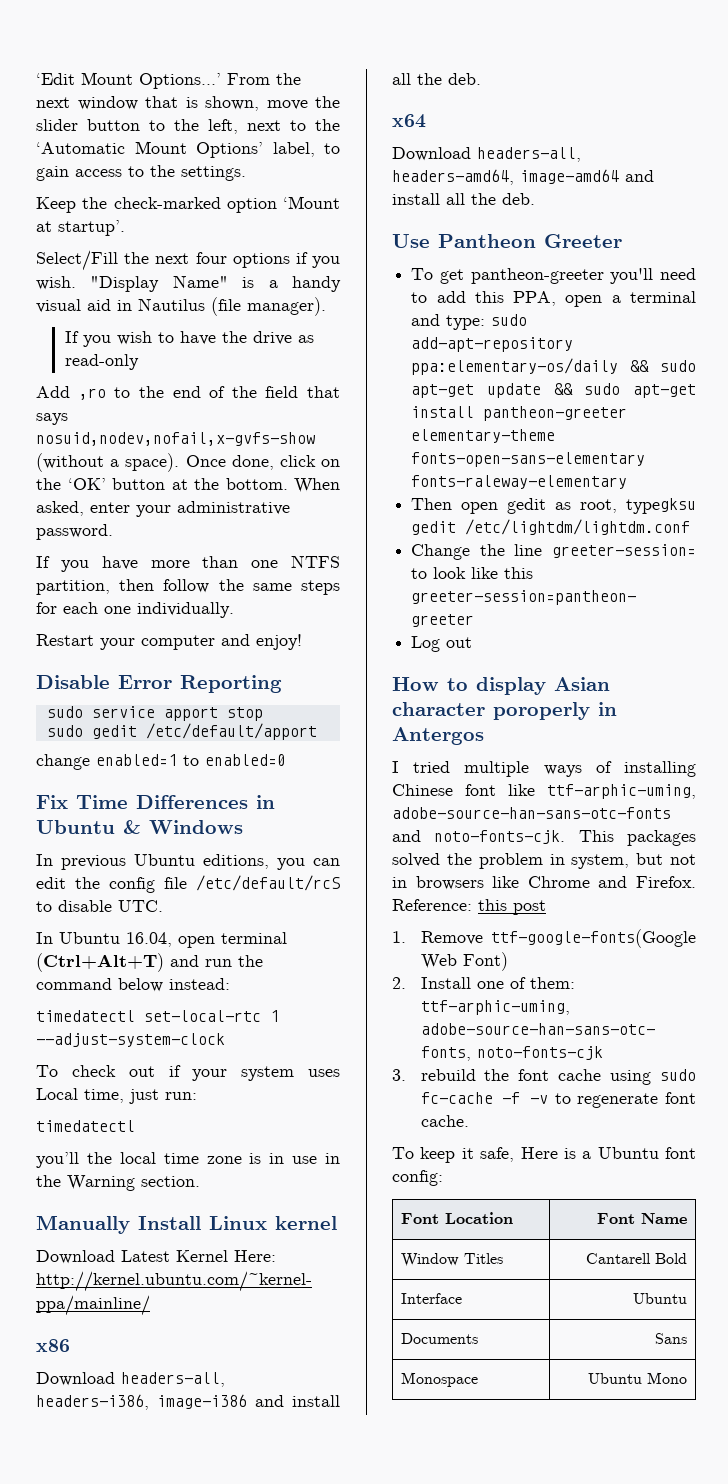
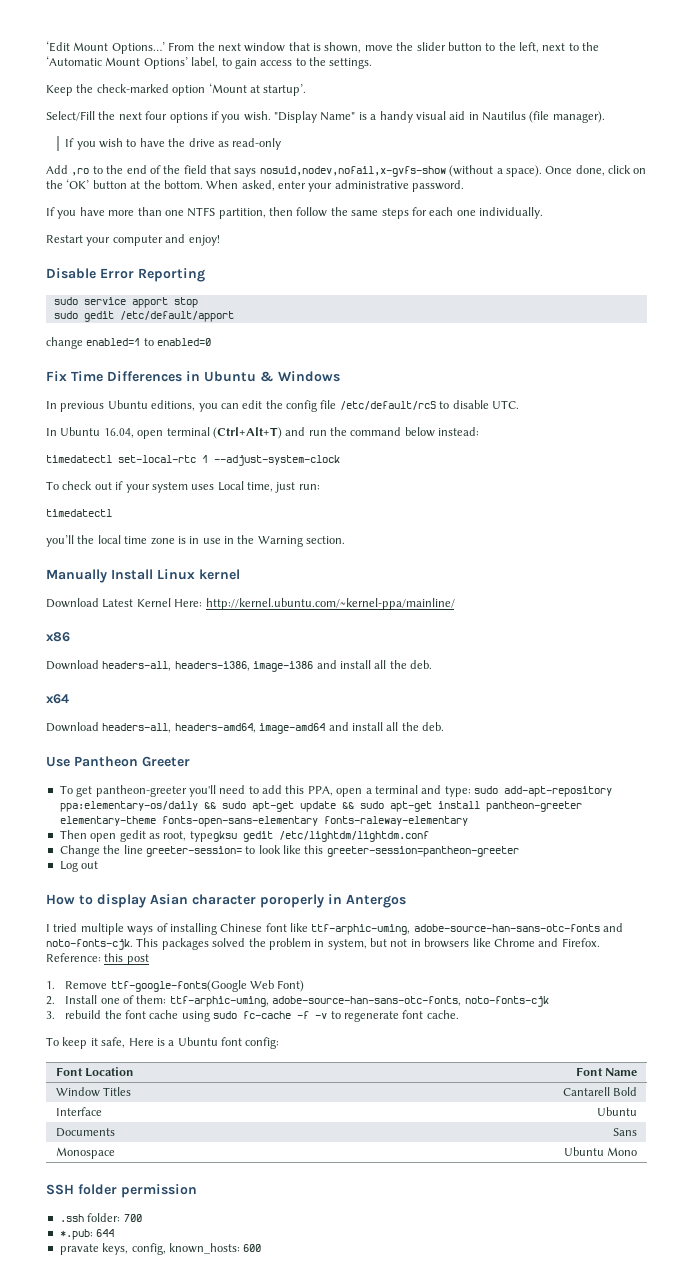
(688, 1378) none -> [46,1184,197,1198] [59,1213,142,1222] [59,1229,115,1240] [59,1243,262,1255] // SSH folder permission // .ssh folder: 700 // *.pub: 644 // pravate keys, config, known_hosts: 600

